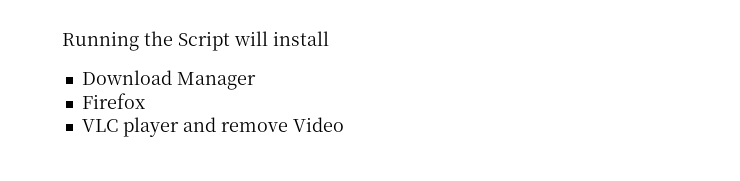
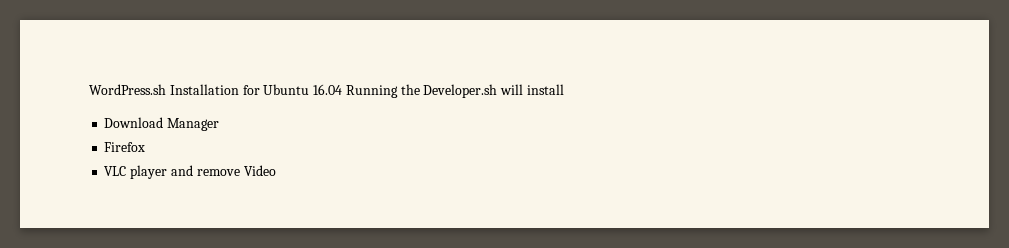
(62, 41) none -> [89,84,343,95] WordPress.sh Installation for Ubuntu 16.04
[178,31,230,51] Script -> [423,84,498,98] Developer.sh

